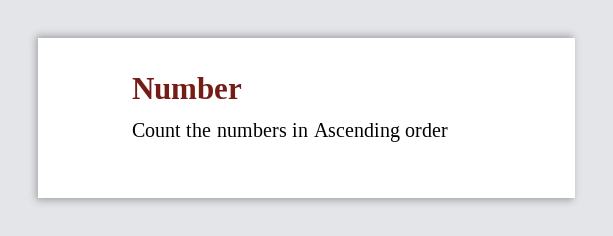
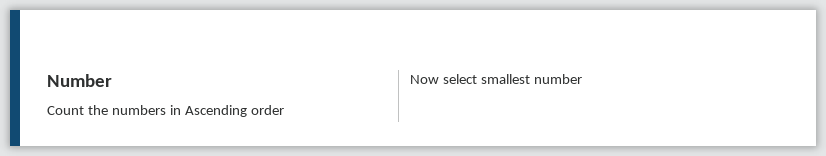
(448, 130) none -> [410,74,582,84] // Now select smallest number

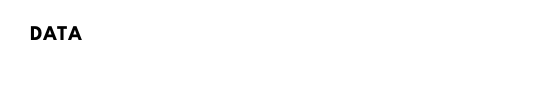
[47,74,112,87] [47,105,284,117] [410,74,582,84] Number // Count the numbers in Ascending order // Now select smallest number -> [30,26,82,40] DATA

